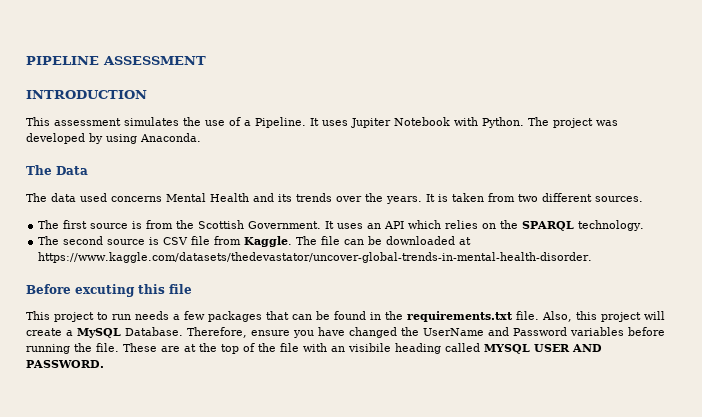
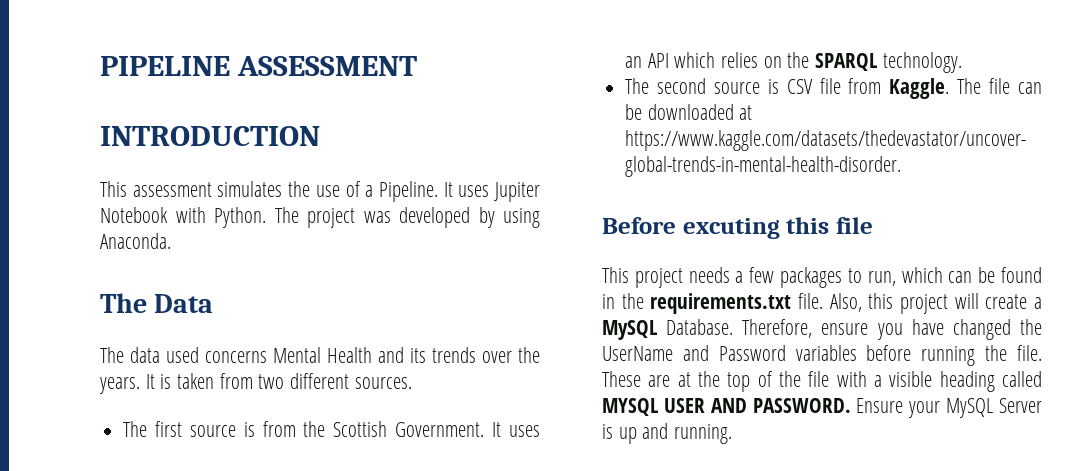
[97,312,131,320] to run -> (683, 278) none
[266,311,289,320] that -> [847,267,943,286] to run, which
[331,343,391,352] an visibile -> [874,371,933,387] a visible
(104, 364) none -> [856,398,1042,418] [602,423,733,444] Ensure your MySQL Server is up and running.

